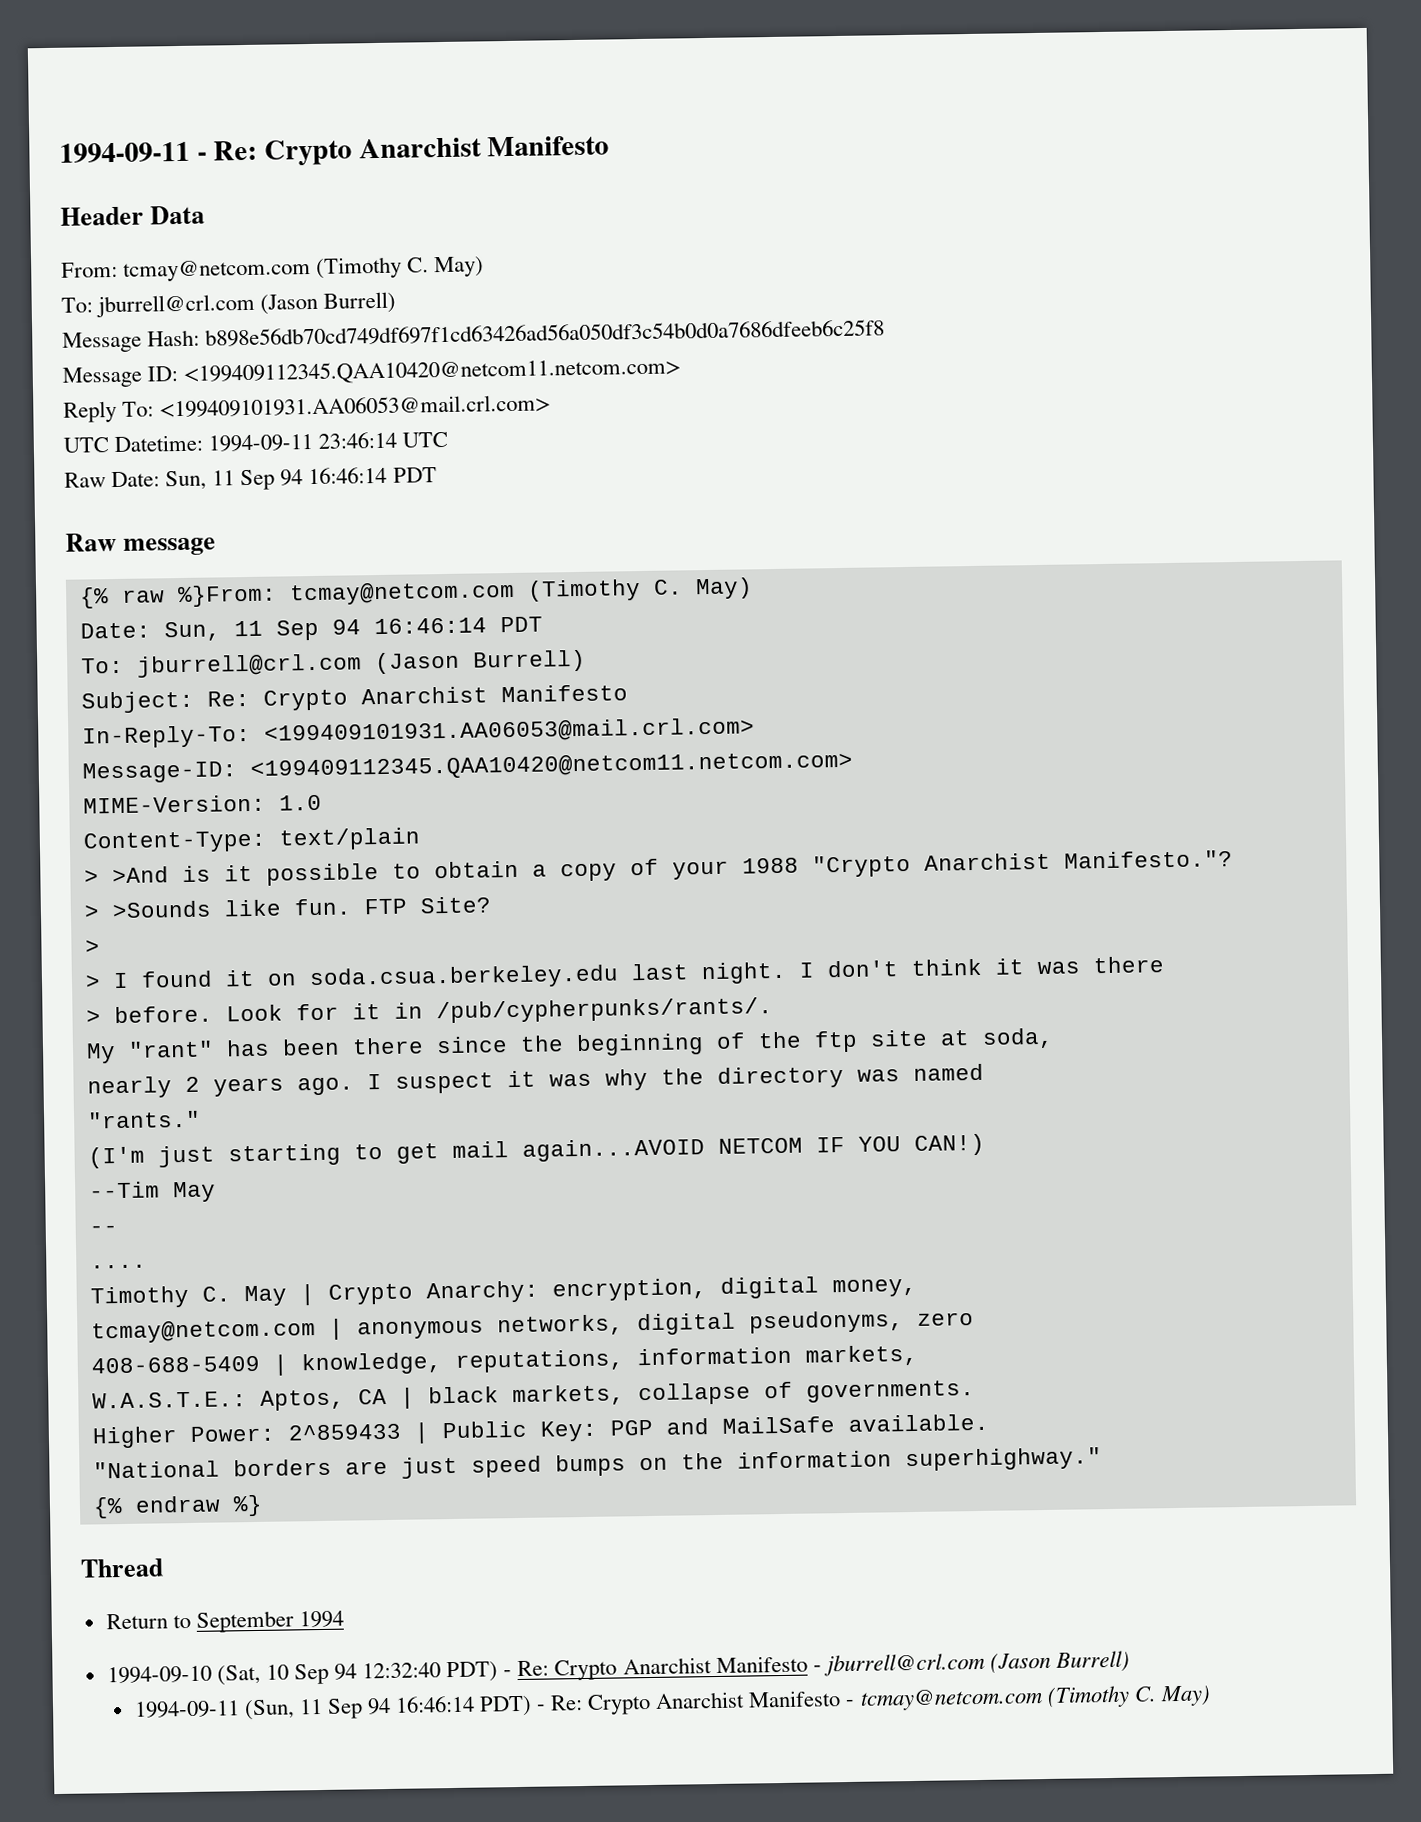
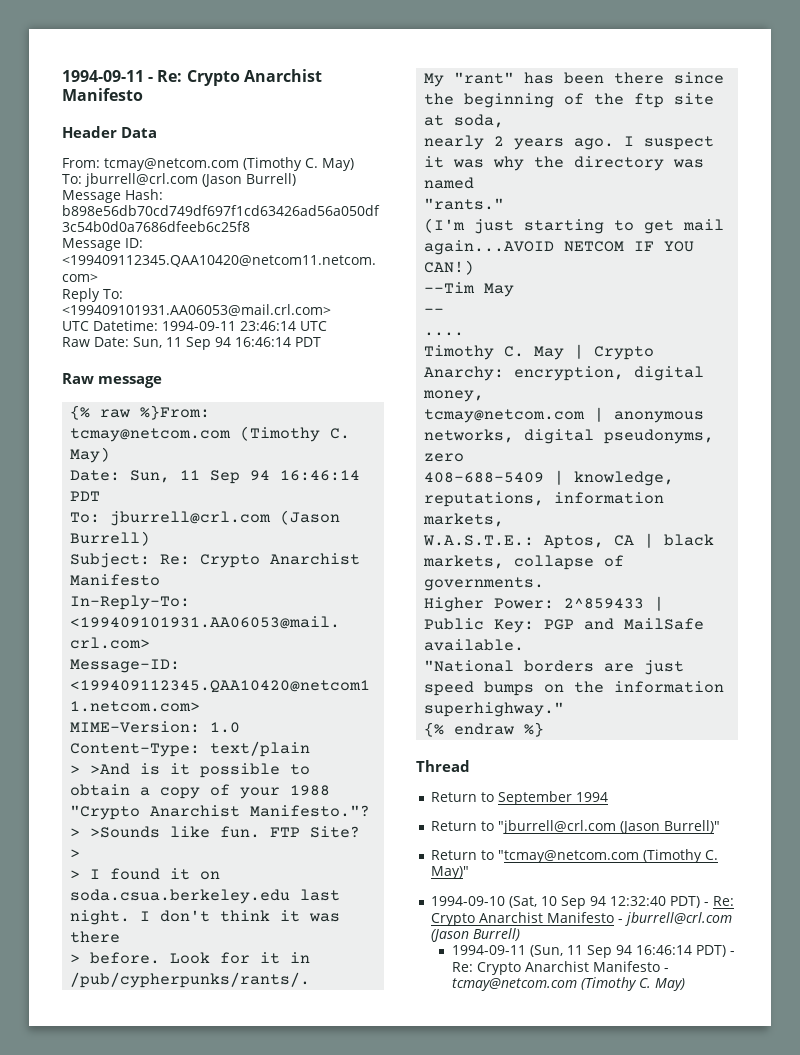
(344, 1619) none -> [430,820,720,834] [430,849,718,863] [430,866,469,879] // Return to "jburrell@crl.com (Jason Burrell)" // Return to "tcmay@netcom.com (Timothy C. May)"

